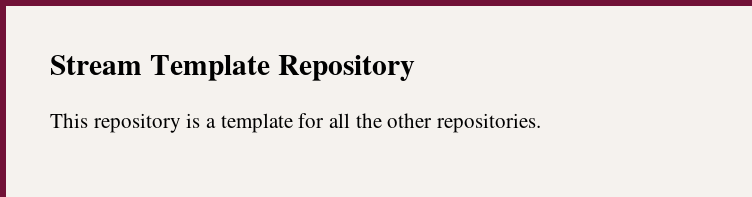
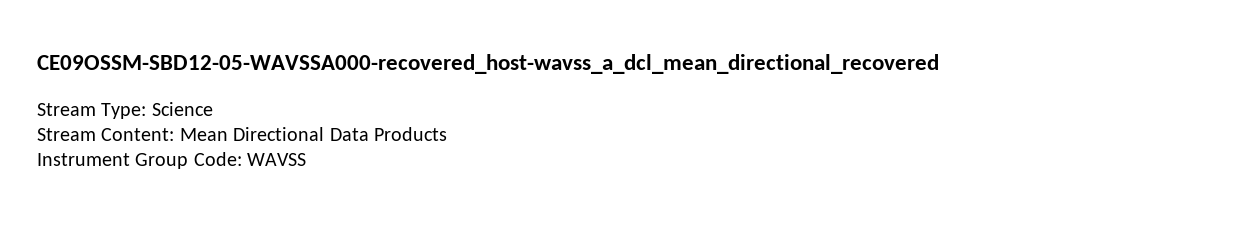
[50,55,415,81] [50,113,542,133] Stream Template Repository // This repository is a template for all the other repositories. -> [37,54,939,74] [37,102,213,119] [37,127,447,141] [37,152,307,169] CE09OSSM-SBD12-05-WAVSSA000-recovered_host-wavss_a_dcl_mean_directional_recovered // Stream Type: Science // Stream Content: Mean Directional Data Products // Instrument Group Code: WAVSS

